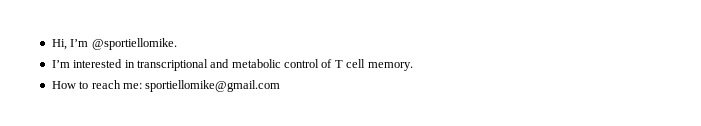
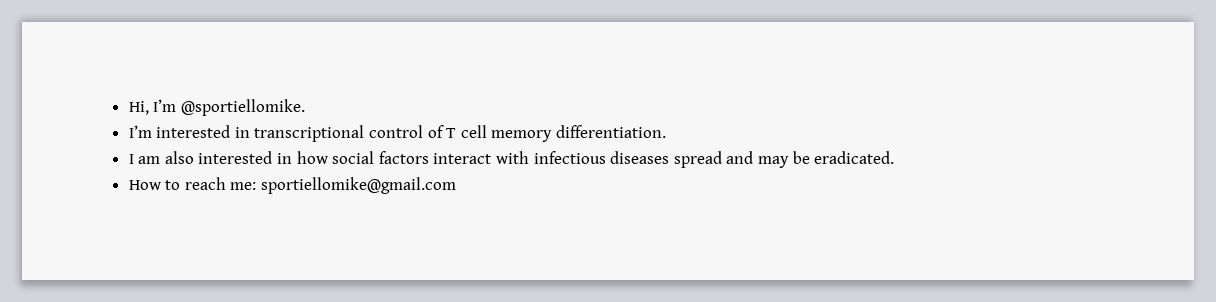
[210,59,281,68] and metabolic -> (365, 133) none
[367,62,413,71] memory. -> [491,125,667,142] [128,151,895,168] memory differentiation. // I am also interested in how social factors interact with infectious diseases spread and may be eradicated.

